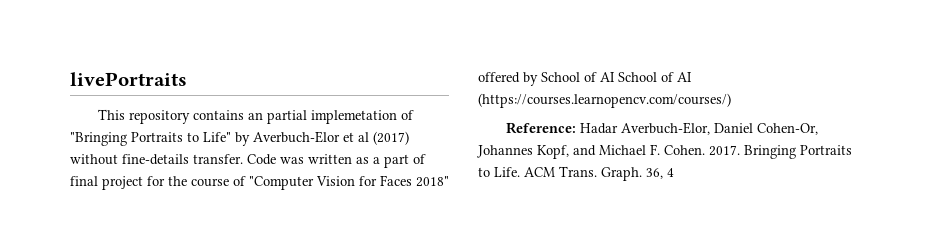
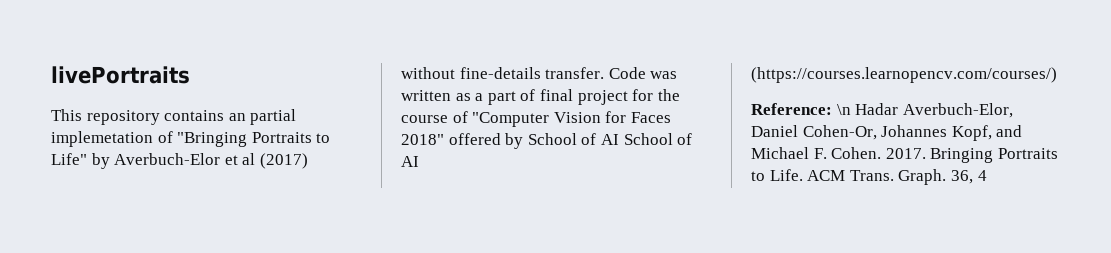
(577, 128) none -> [836,104,851,115] \n

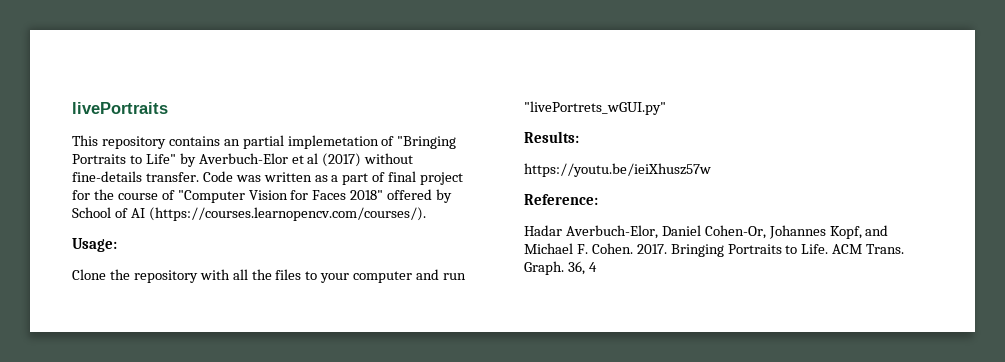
[623,133,693,145] [401,156,419,167] [751,67,1057,83] School of AI (https://courses.learnopencv.com/courses/) -> [148,207,426,221] [72,238,117,252] [72,269,467,283] [524,101,666,115] [524,131,579,143] [524,163,711,177] (https://courses.learnopencv.com/courses/). // Usage: // Clone the repository with all the files to your computer and run "livePortrets_wGUI.py" // Results: // https://youtu.be/ieiXhusz57w
[836,104,851,115] \n -> (598, 199) //

